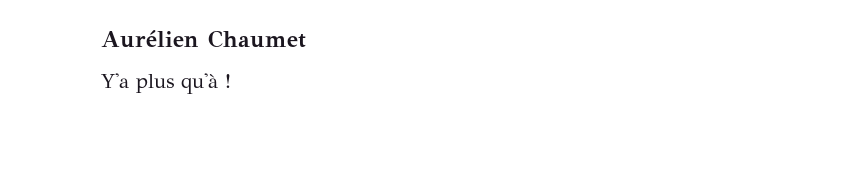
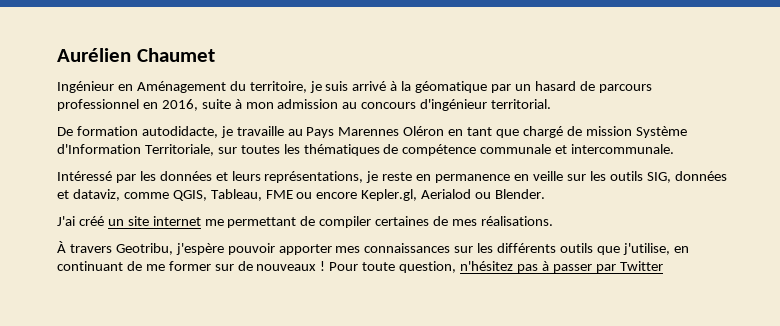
[101,73,231,94] Y'a plus qu'à ! -> [57,81,652,93] [57,99,552,111] [57,126,687,138] [57,144,675,156] [57,171,727,183] [57,189,546,201] [57,216,553,228] [57,241,689,255] [57,261,663,273] Ingénieur en Aménagement du territoire, je suis arrivé à la géomatique par un hasard de parcours professionnel en 2016, suite à mon admission au concours d'ingénieur territorial. // De formation autodidacte, je travaille au Pays Marennes Oléron en tant que chargé de mission Système d'Information Territoriale, sur toutes les thématiques de compétence communale et intercommunale. // Intéressé par les données et leurs représentations, je reste en permanence en veille sur les outils SIG, données et dataviz, comme QGIS, Tableau, FME ou encore Kepler.gl, Aerialod ou Blender. // J'ai créé un site internet me permettant de compiler certaines de mes réalisations. // À travers Geotribu, j'espère pouvoir apporter mes connaissances sur les différents outils que j'utilise, en continuant de me former sur de nouveaux ! Pour toute question, n'hésitez pas à passer par Twitter

